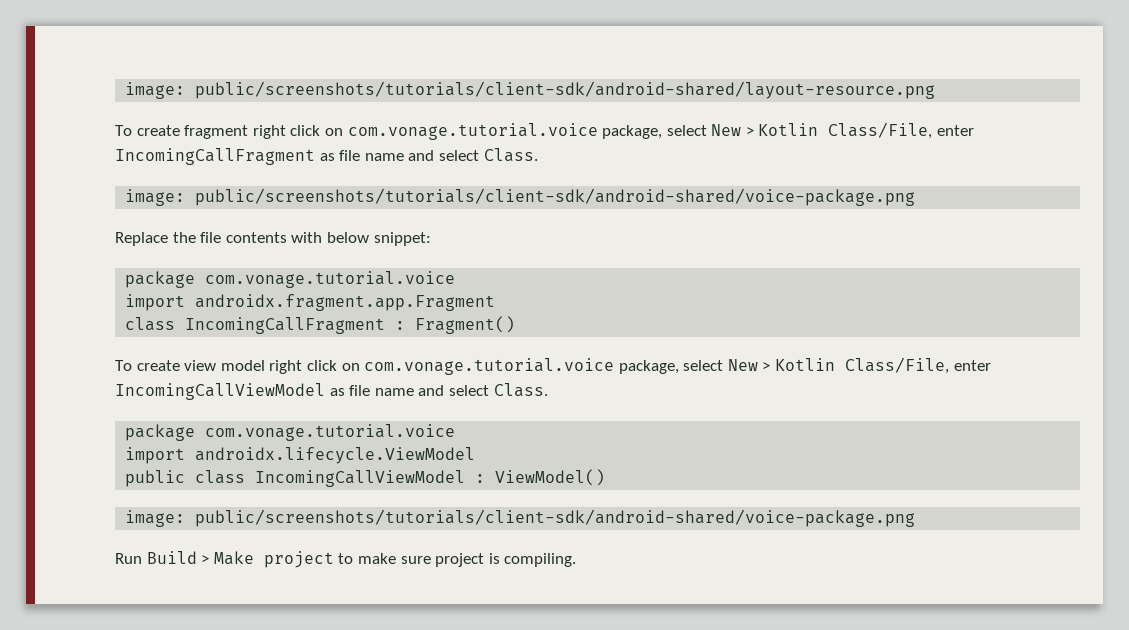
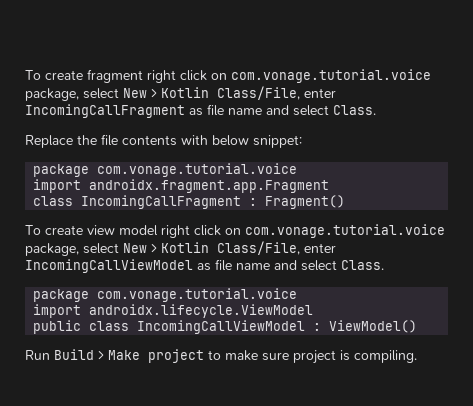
[125,81,936,99] image: public/screenshots/tutorials/client-sdk/android-shared/layout-resource.png // -> (25, 75) none
[125,188,916,206] // image: public/screenshots/tutorials/client-sdk/android-shared/voice-package.png -> (376, 110) none
[125,509,916,527] // image: public/screenshots/tutorials/client-sdk/android-shared/voice-package.png -> (418, 326) none

